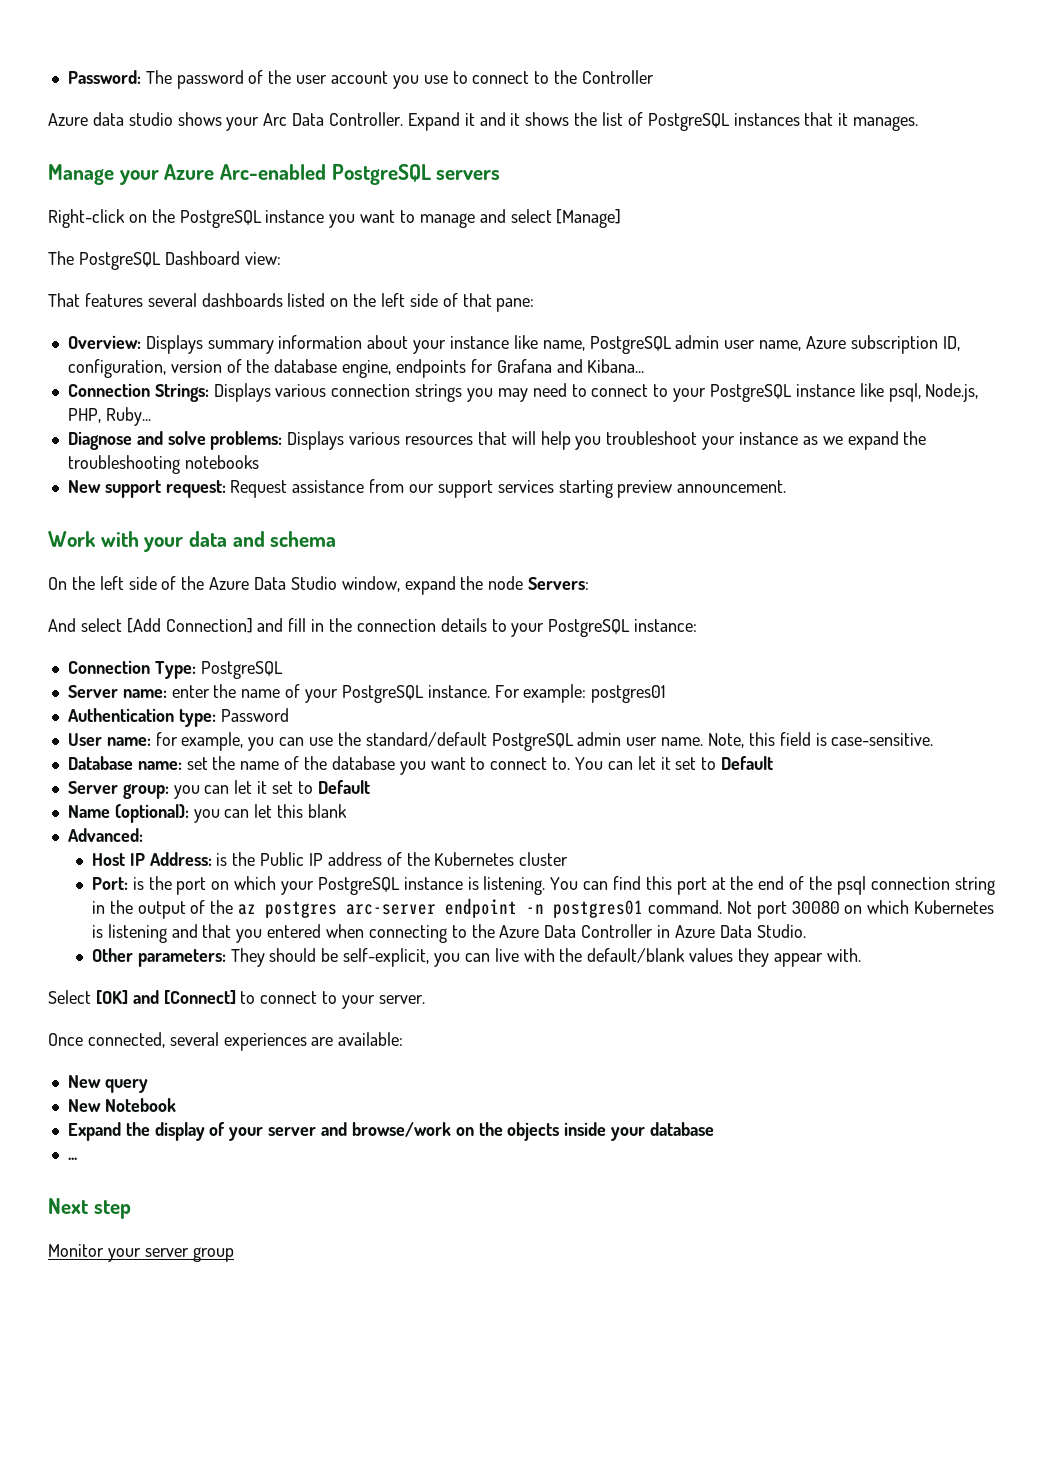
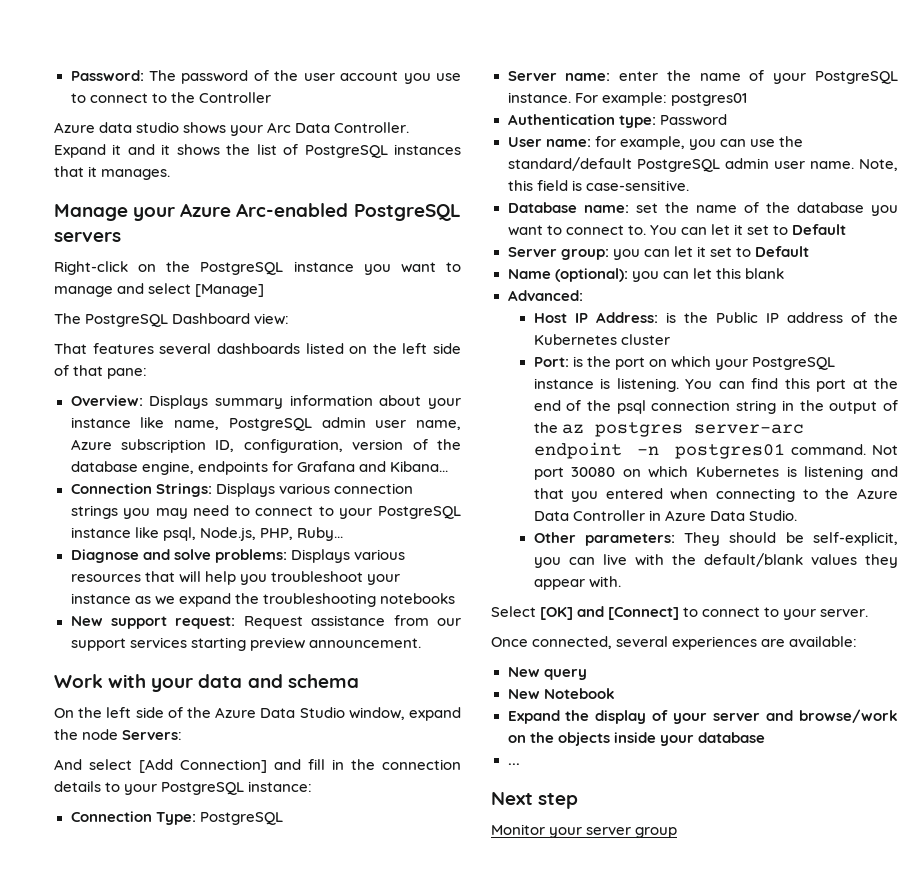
[346,904,437,915] arc-server -> [693,424,804,434] server-arc

